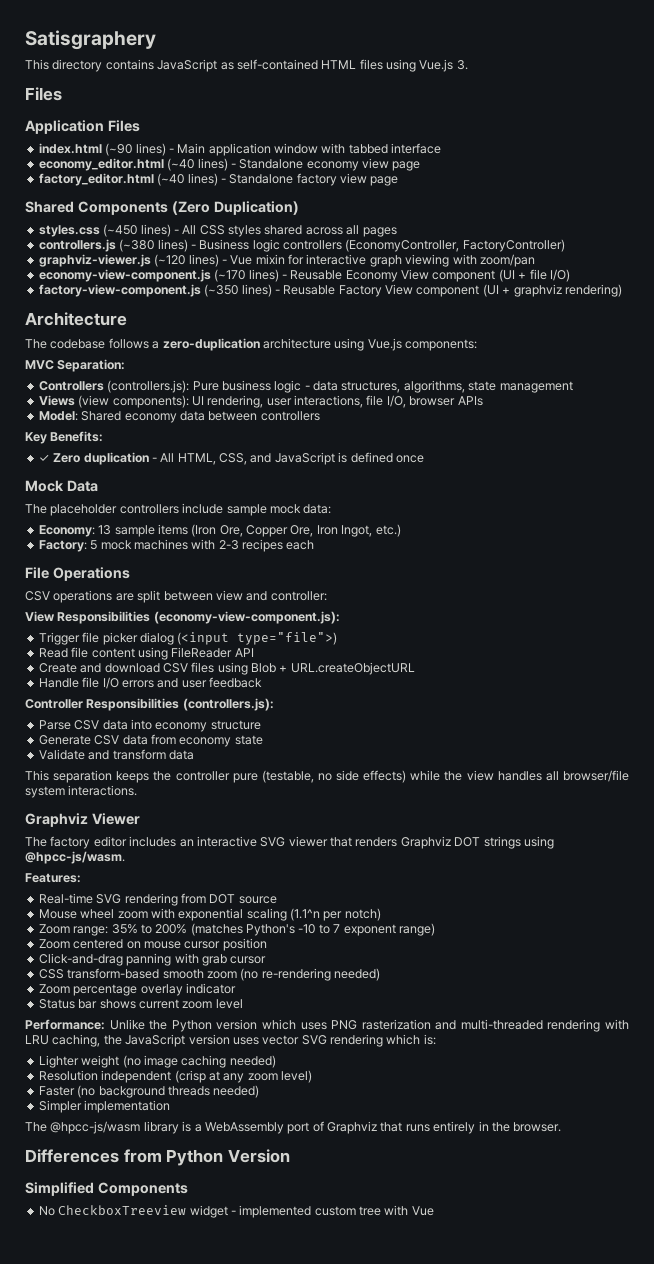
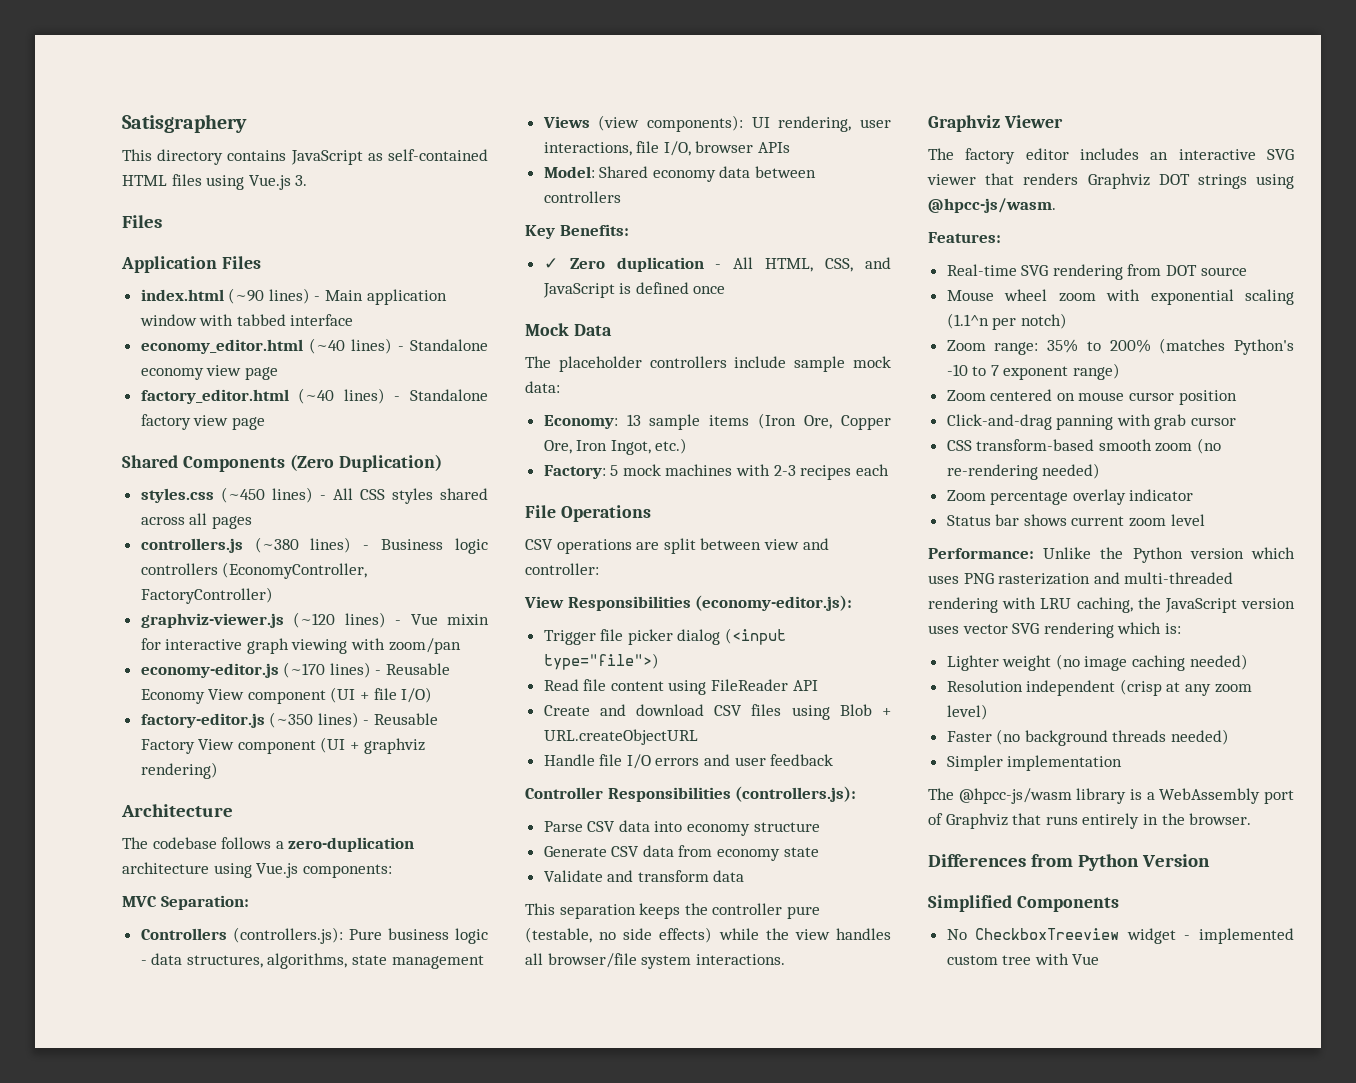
[38,269,211,282] economy-view-component.js -> [140,663,279,678] economy-editor.js
[38,284,201,297] factory-view-component.js -> [140,713,265,728] factory-editor.js
[153,611,340,624] (economy-view-component.js): -> [695,595,853,611] (economy-editor.js):

